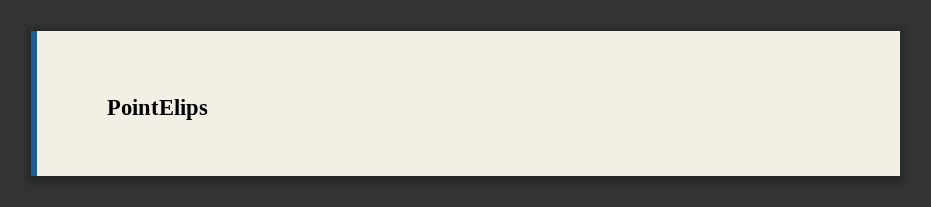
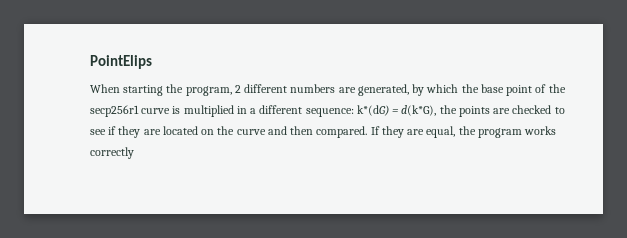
(208, 109) none -> [90,84,566,96] [90,105,565,117] [90,126,557,138] [90,147,134,159] // When starting the program, 2 different numbers are generated, by which the base point of the secp256r1 curve is multiplied in a different sequence: k*(dG) = d(k*G), the points are checked to see if they are located on the curve and then compared. If they are equal, the program works correctly

